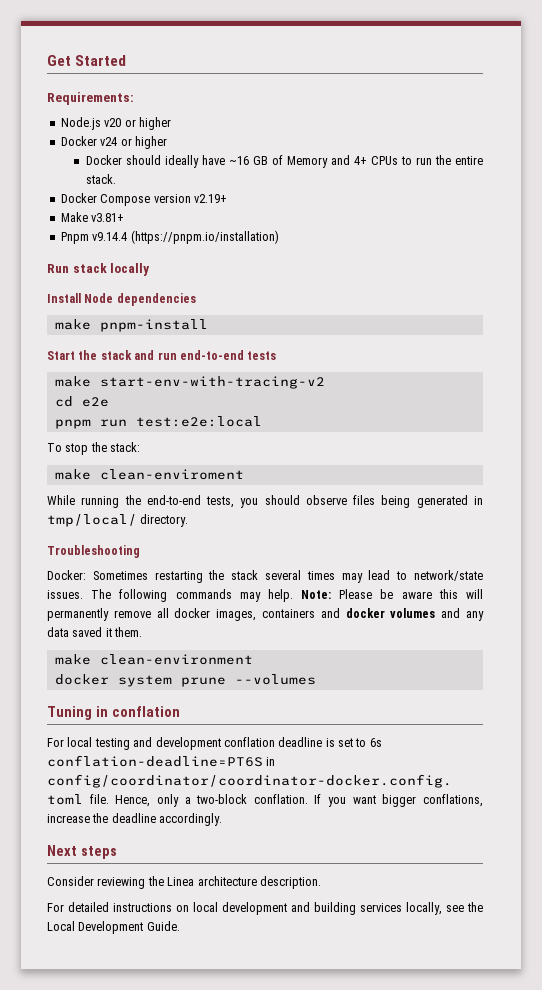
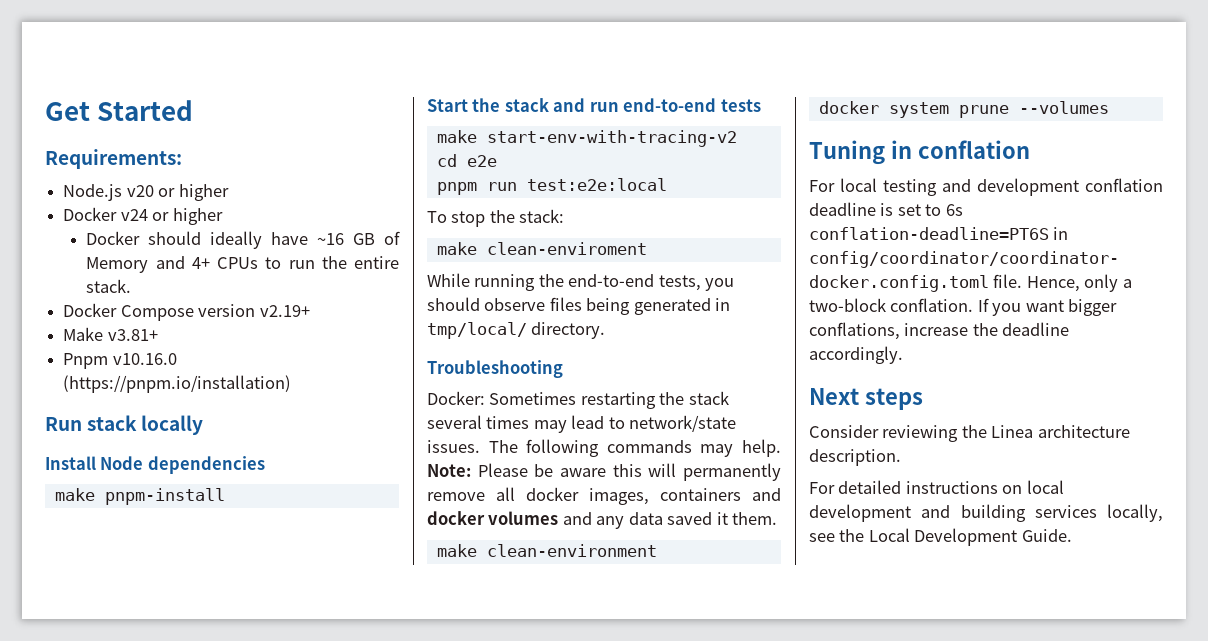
[92,232,128,241] v9.14.4 -> [112,353,177,365] v10.16.0

